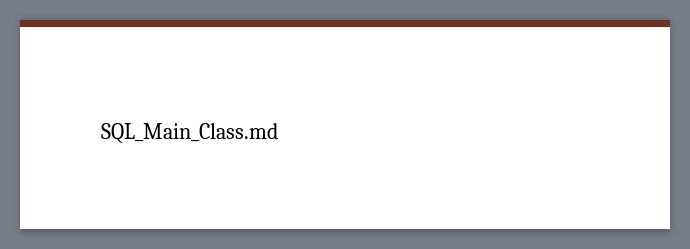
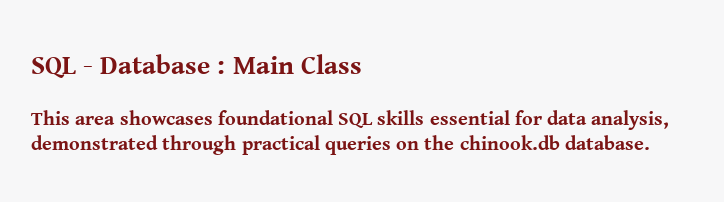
[101,123,278,143] SQL_Main_Class.md -> [31,54,362,78] [31,110,670,130] [31,135,650,155] SQL - Database : Main Class // This area showcases foundational SQL skills essential for data analysis, demonstrated through practical queries on the chinook.db database.

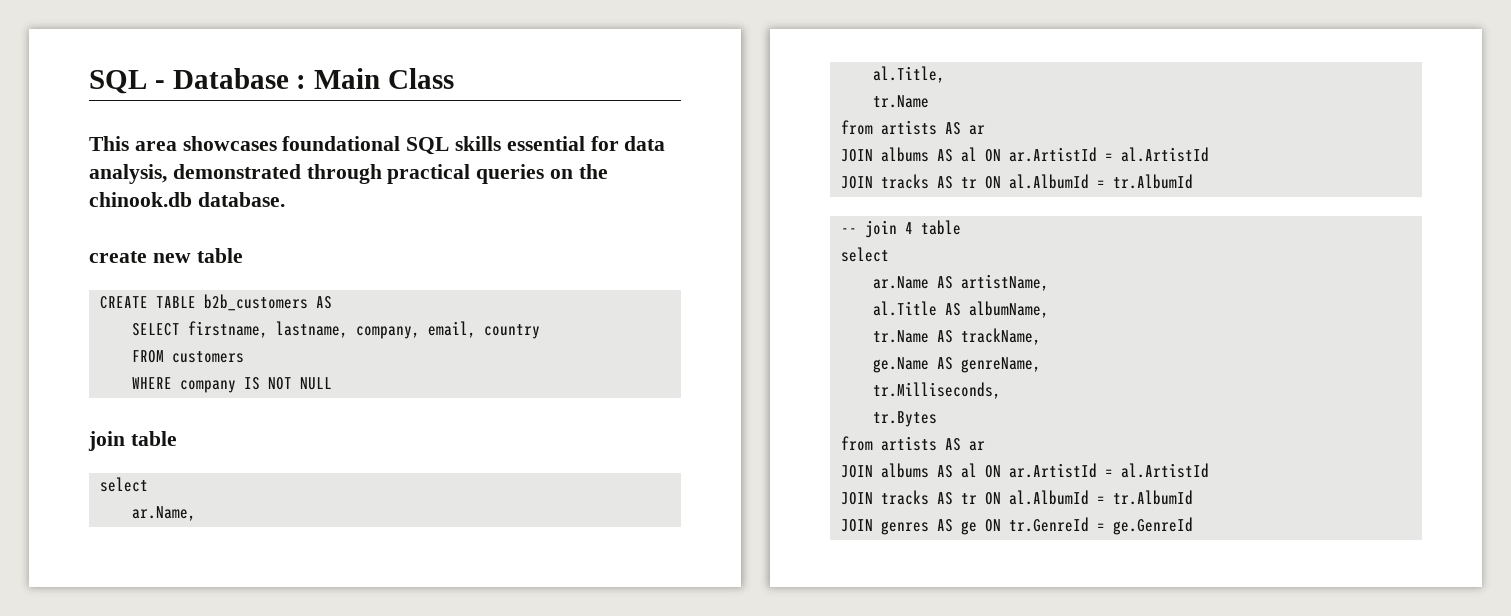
(650, 142) none -> [89,248,243,263] [100,294,333,311] [132,321,541,339] [132,350,245,363] [132,377,333,393] [88,431,177,451] [100,477,149,492] [132,506,197,521] [873,66,946,83] [873,95,930,108] [841,120,986,135] [841,147,1210,162] [841,174,1194,189] [841,220,962,238] [841,247,890,262] [873,274,1050,291] [873,301,1050,318] [873,328,1042,345] [873,357,1042,373] [873,382,1002,399] [873,411,938,427] [841,436,986,451] [841,463,1210,478] [841,490,1194,505] [841,517,1194,535] // create new table // CREATE TABLE b2b_customers AS // SELECT firstname, lastname, company, email, country // FROM customers // WHERE company IS NOT NULL // join table // select // ar.Name, // al.Title, // tr.Name // from artists AS ar // JOIN albums AS al ON ar.ArtistId = al.ArtistId // JOIN tracks AS tr ON al.AlbumId = tr.AlbumId // -- join 4 table // select // ar.Name AS artistName, // al.Title AS albumName, // tr.Name AS trackName, // ge.Name AS genreName, // tr.Milliseconds, // tr.Bytes // from artists AS ar // JOIN albums AS al ON ar.ArtistId = al.ArtistId // JOIN tracks AS tr ON al.AlbumId = tr.AlbumId // JOIN genres AS ge ON tr.GenreId = ge.GenreId

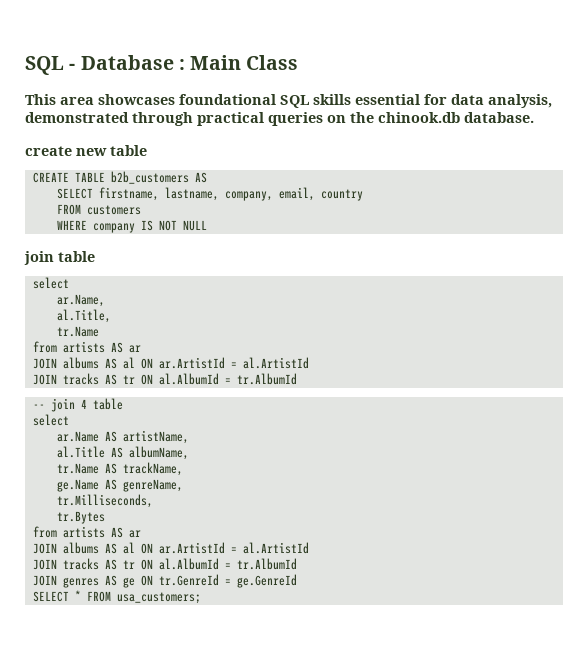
(1194, 526) none -> [32,590,201,604] // SELECT * FROM usa_customers;

